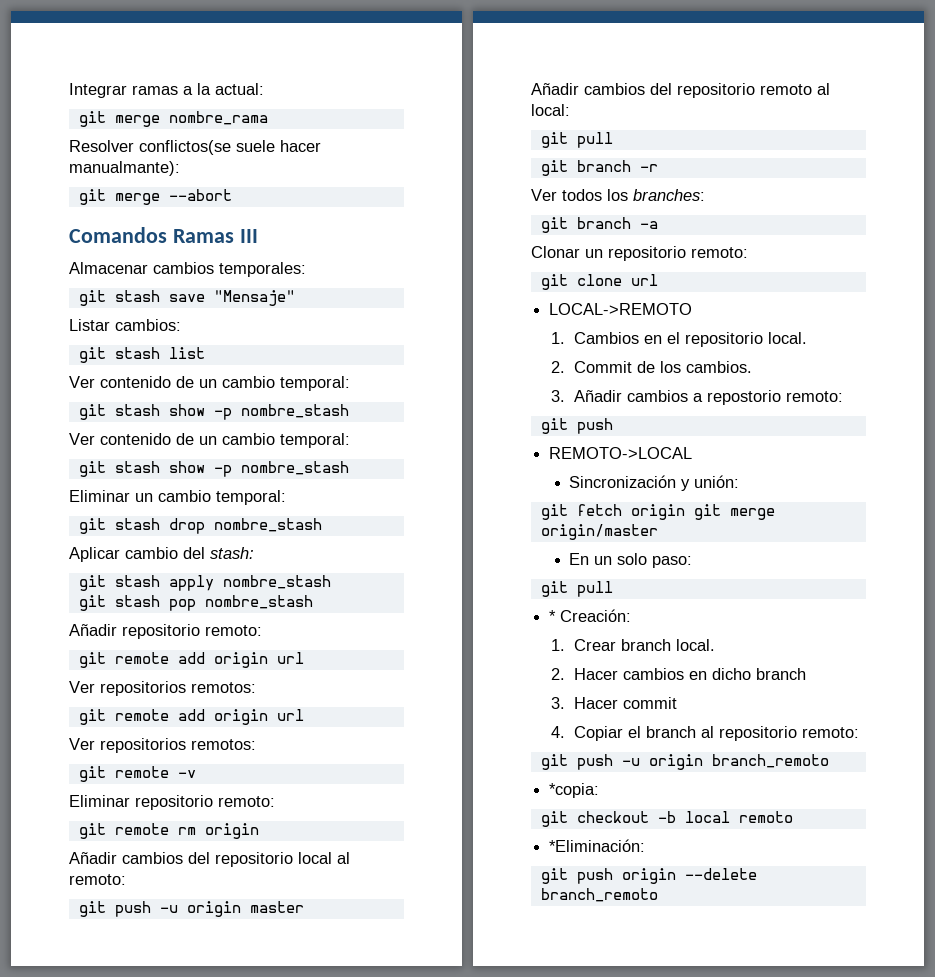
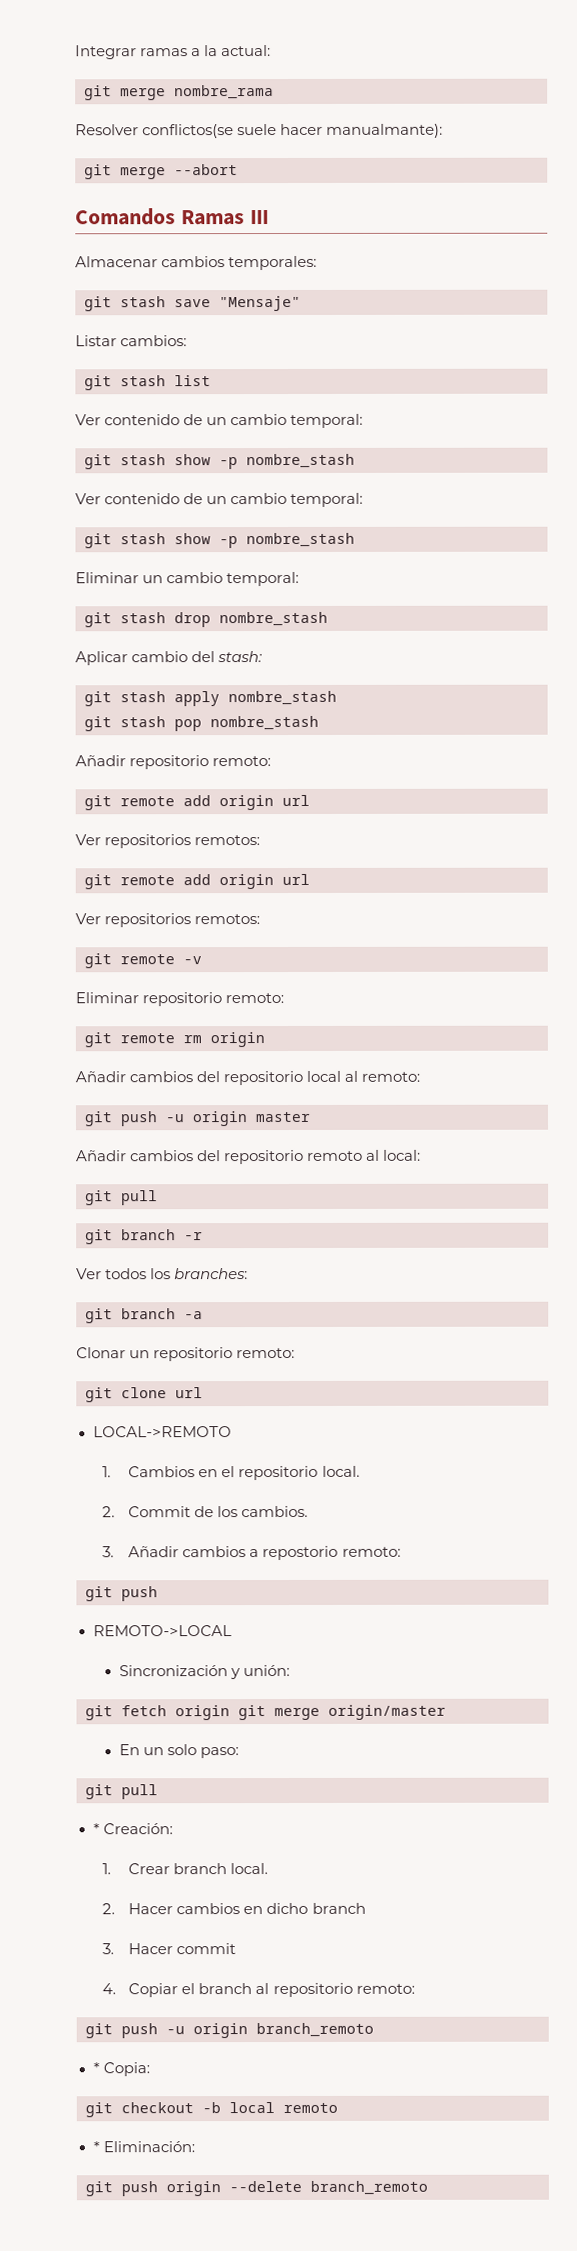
[549,783,600,798] *copia: -> [92,2062,150,2077] * Copia:
[549,839,646,852] *Eliminación: -> [92,2141,195,2153] * Eliminación:

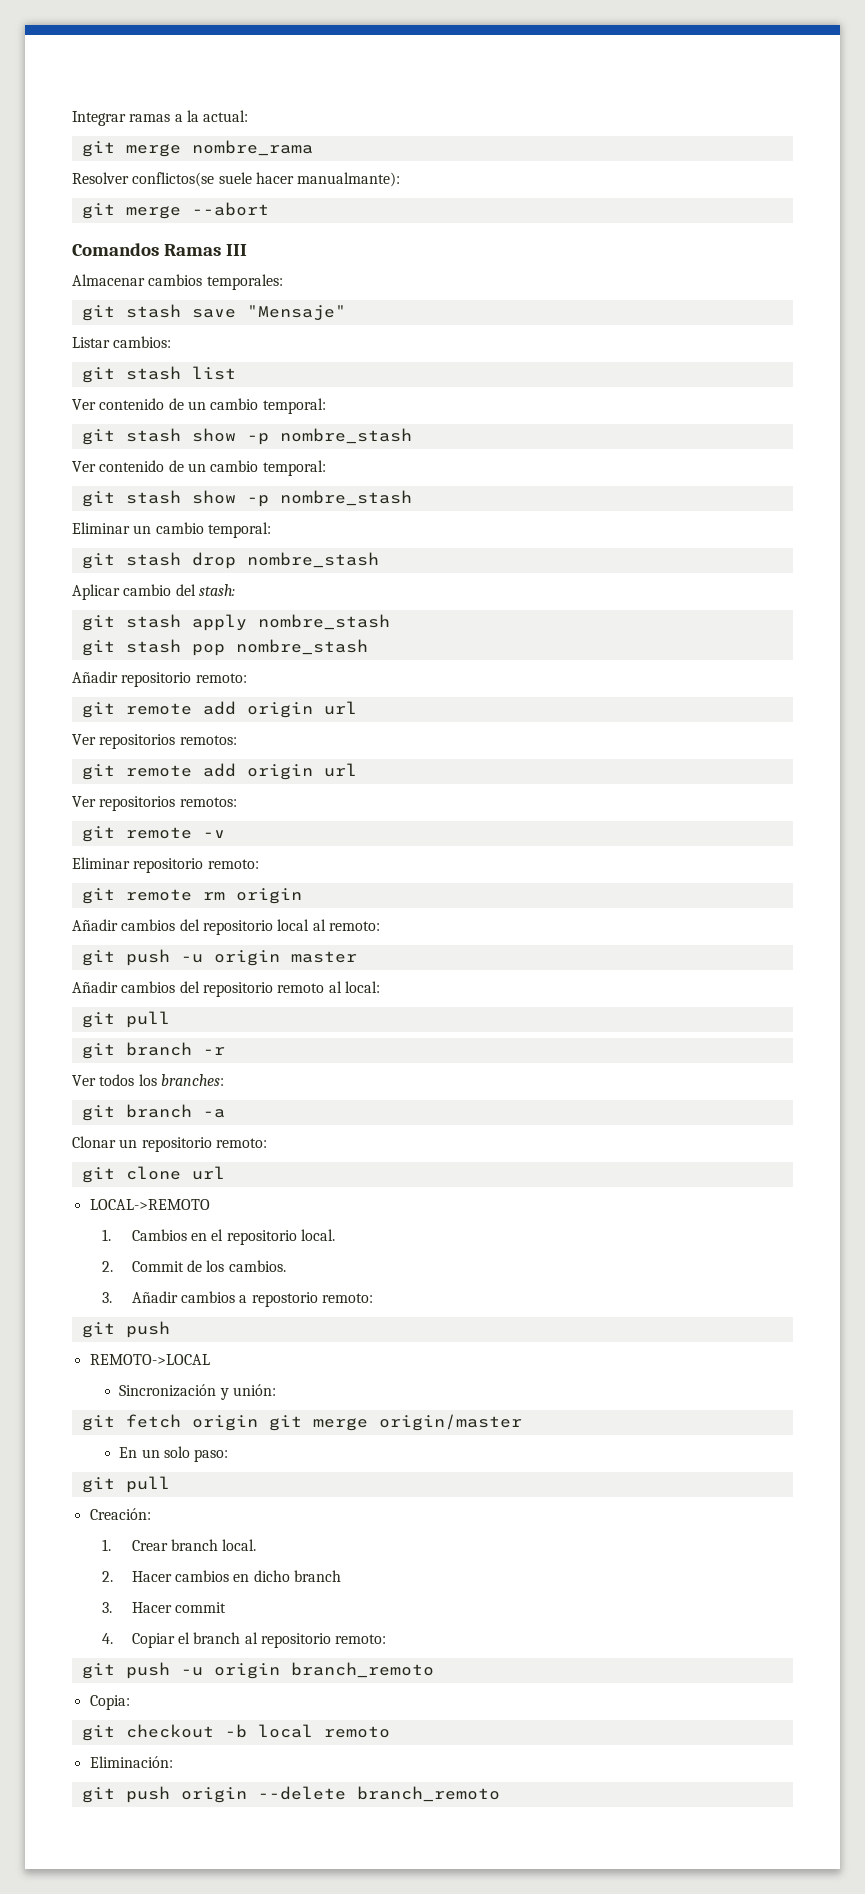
[92,1823,100,1835] * -> (170, 1484) none
[92,2062,100,2074] * -> (434, 1670) none
[92,2141,100,2153] * -> (390, 1732) none

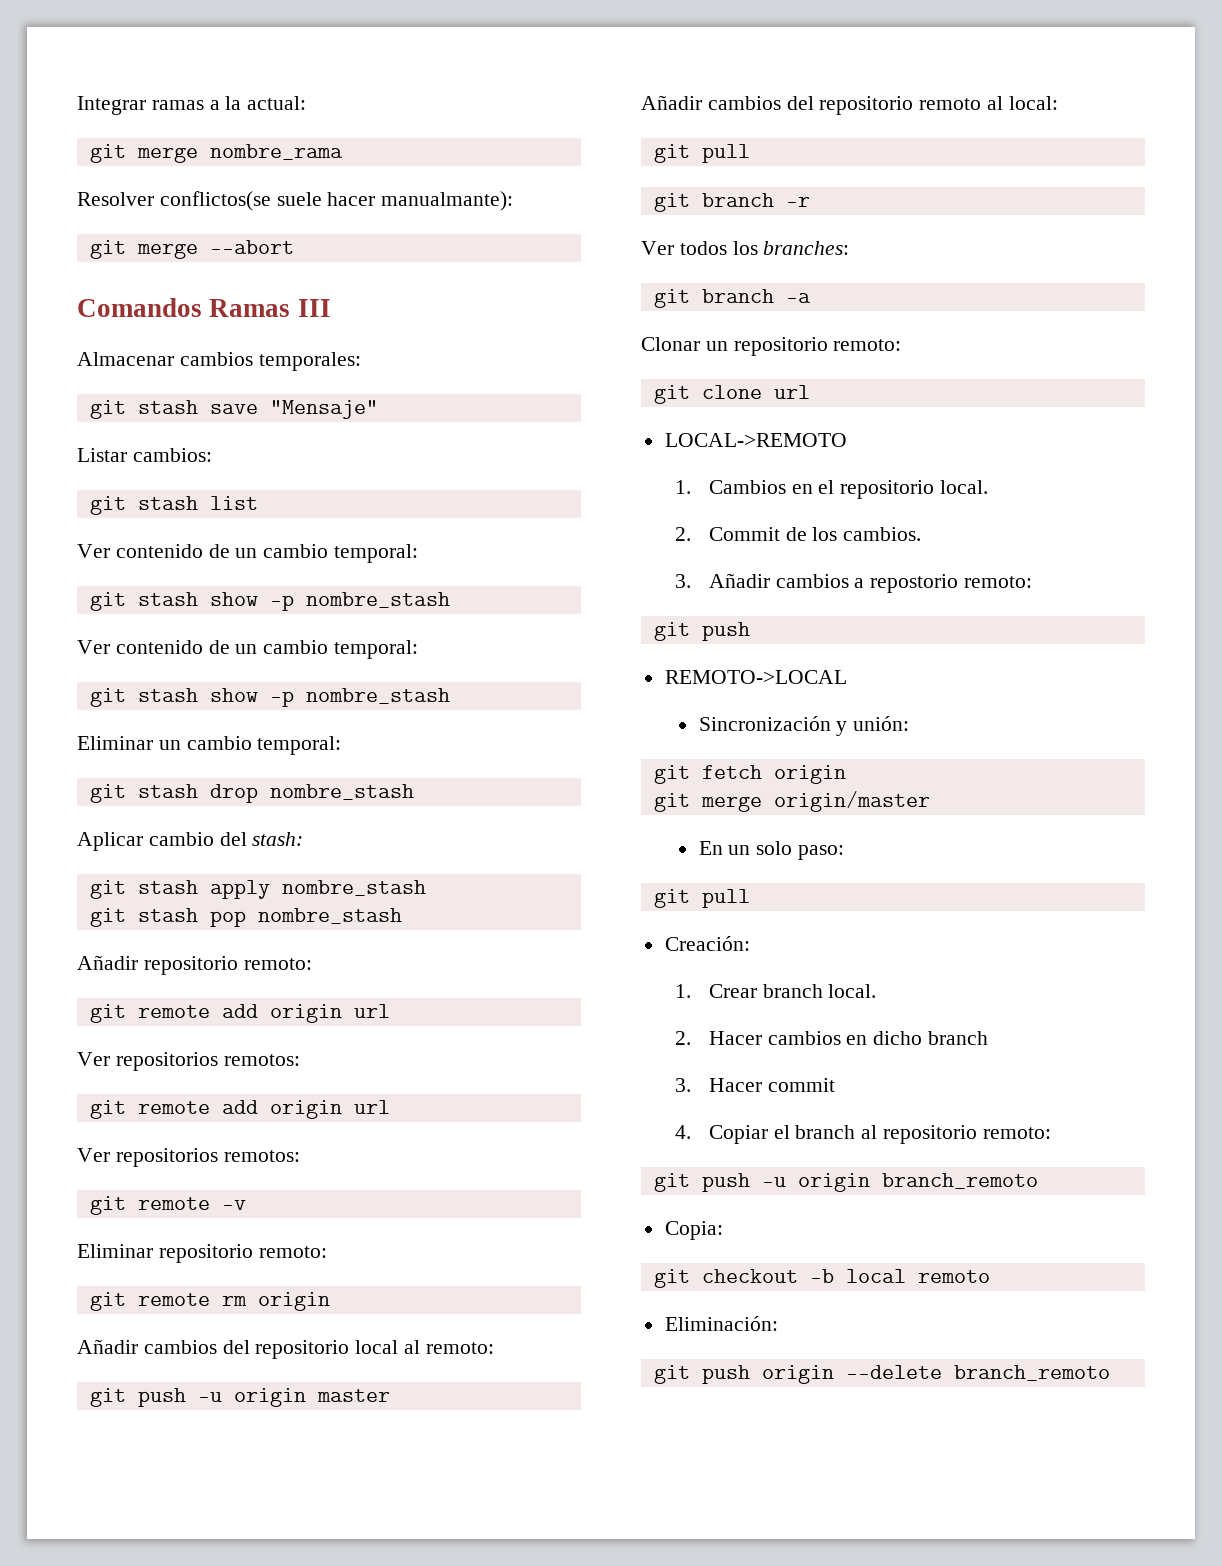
(258, 1423) none -> (846, 774) //

